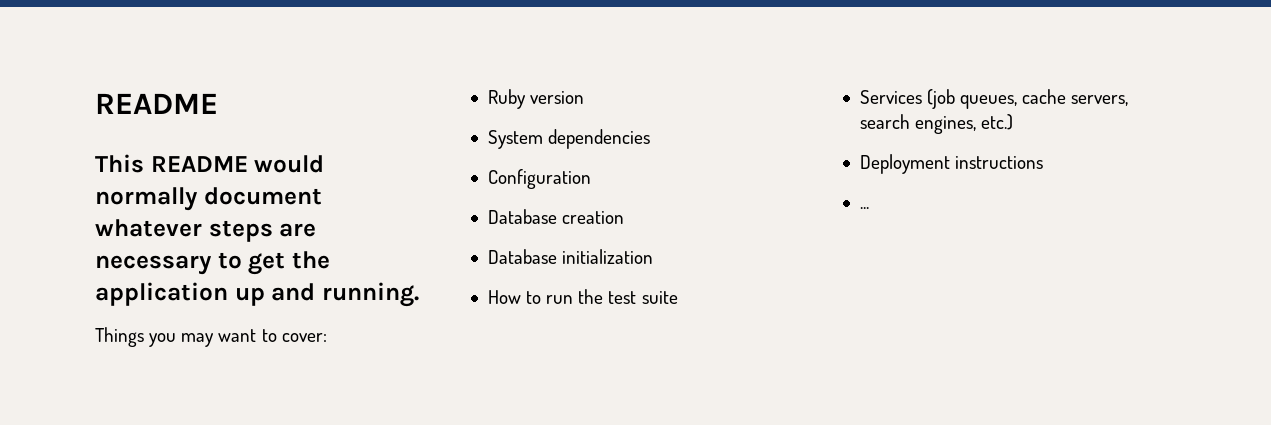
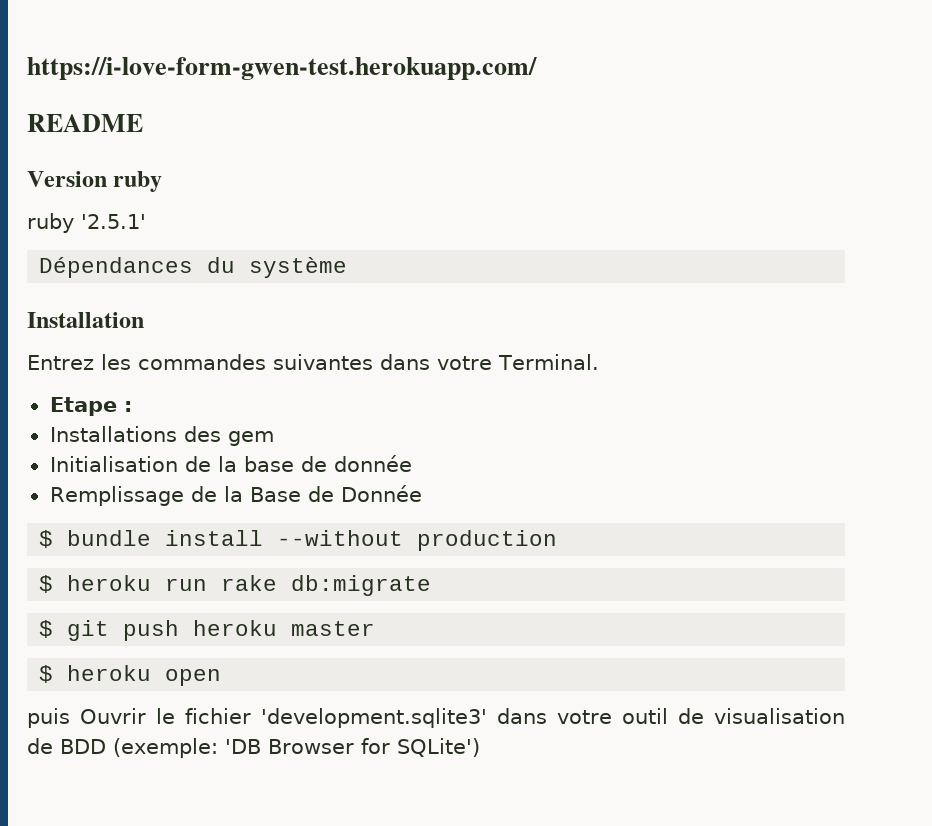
(95, 103) none -> [27,57,537,80] https://i-love-form-gwen-test.herokuapp.com/ //
[95,154,325,173] [95,187,322,211] [95,219,317,242] [95,251,330,275] [95,282,419,307] [95,327,327,347] [487,89,585,109] [487,129,651,149] [487,169,591,189] [487,209,625,224] [487,249,654,264] [487,289,678,304] [859,89,1129,109] [859,114,1014,134] [859,154,1044,174] [859,207,869,209] This README would normally document whatever steps are necessary to get the application up and running. // Things you may want to cover: // Ruby version // System dependencies // Configuration // Database creation // Database initialization // How to run the test suite // Services (job queues, cache servers, search engines, etc.) // Deployment instructions // ... -> [27,171,163,192] [27,213,146,233] [39,257,348,278] [27,312,144,328] [27,354,599,370] [49,397,132,416] [49,426,274,446] [49,455,412,472] [49,485,422,506] [39,530,558,551] [39,575,432,596] [39,620,376,641] [39,665,222,686] [27,708,845,728] [27,738,480,758] Version ruby // ruby '2.5.1' // Dépendances du système // Installation // Entrez les commandes suivantes dans votre Terminal. // Etape : // Installations des gem // Initialisation de la base de donnée // Remplissage de la Base de Donnée // $ bundle install --without production // $ heroku run rake db:migrate // $ git push heroku master // $ heroku open // puis Ouvrir le fichier 'development.sqlite3' dans votre outil de visualisation de BDD (exemple: 'DB Browser for SQLite')

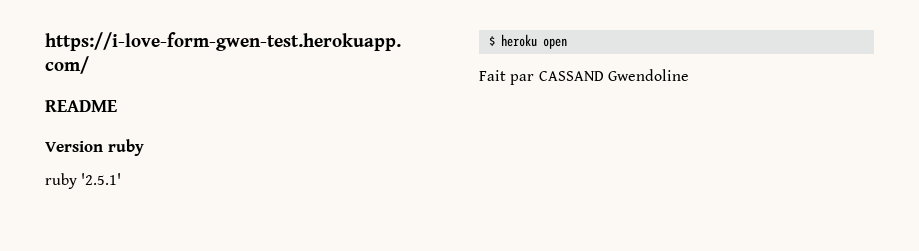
[39,257,348,278] [27,312,144,328] [27,354,599,370] [49,397,132,416] [49,426,274,446] [49,455,412,472] [49,485,422,506] [39,530,558,551] [39,575,432,596] [39,620,376,641] [39,665,222,686] [27,708,845,728] [27,738,480,758] Dépendances du système // Installation // Entrez les commandes suivantes dans votre Terminal. // Etape : // Installations des gem // Initialisation de la base de donnée // Remplissage de la Base de Donnée // $ bundle install --without production // $ heroku run rake db:migrate // $ git push heroku master // $ heroku open // puis Ouvrir le fichier 'development.sqlite3' dans votre outil de visualisation de BDD (exemple: 'DB Browser for SQLite') -> [488,34,567,49] [479,69,689,85] $ heroku open // Fait par CASSAND Gwendoline

